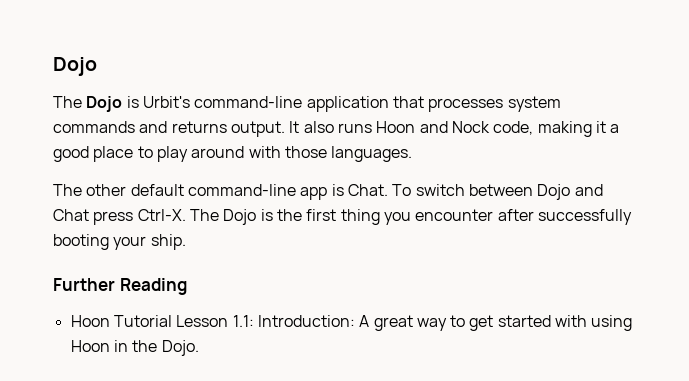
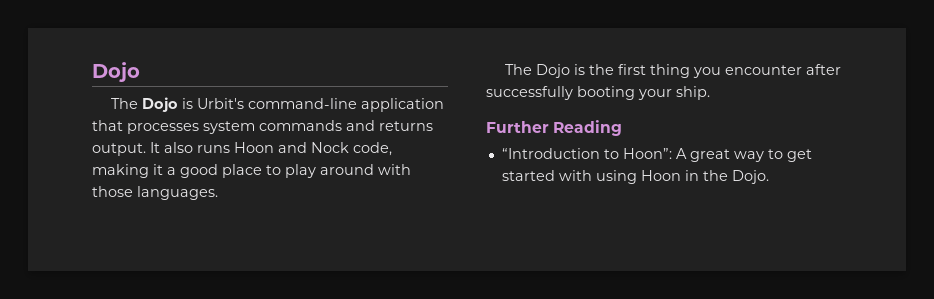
[86,184,603,200] [53,209,219,225] other default command-line app is Chat. To switch between Dojo and Chat press Ctrl-X. The -> (532, 69) none
[70,315,355,327] Hoon Tutorial Lesson 1.1: Introduction: -> [501,148,672,159] “Introduction to Hoon”:

